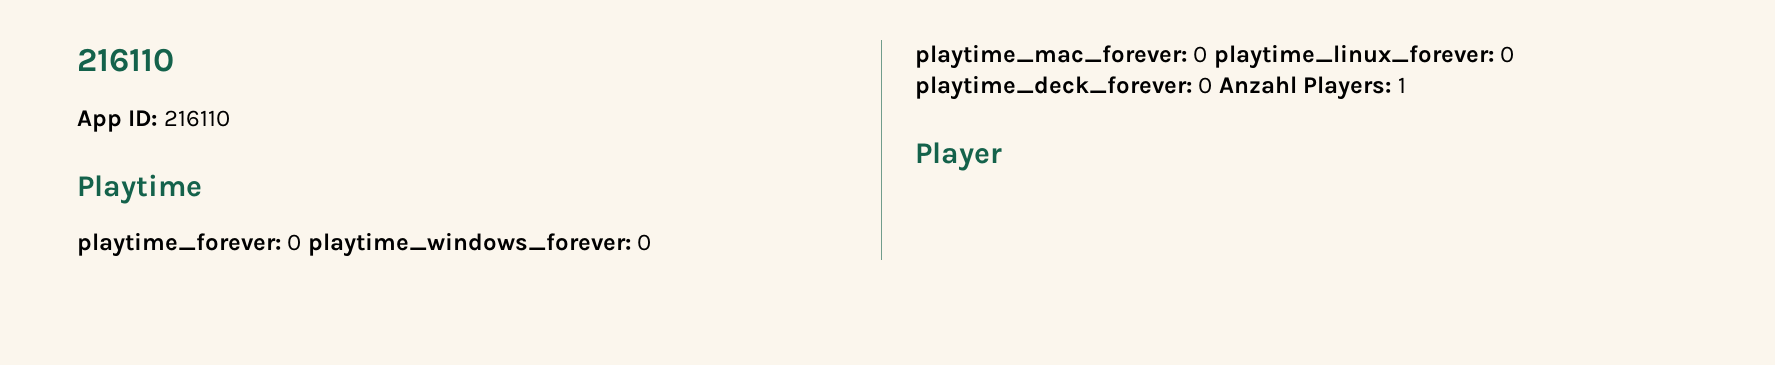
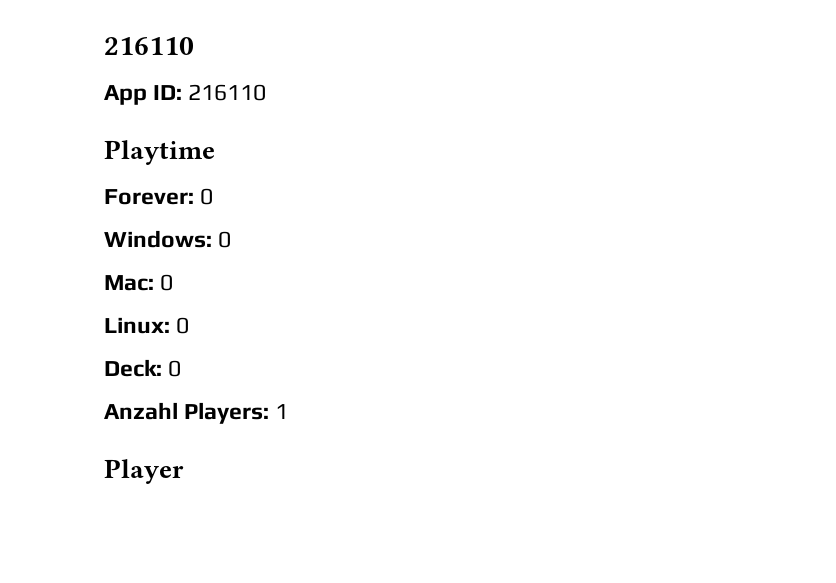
[77,232,652,257] [915,44,1515,69] [915,75,1213,100] playtime_forever: 0 playtime_windows_forever: 0 playtime_mac_forever: 0 playtime_linux_forever: 0 playtime_deck_forever: 0 -> [104,188,214,205] [104,230,232,248] [104,274,174,291] [104,317,190,334] [104,359,182,377] Forever: 0 // Windows: 0 // Mac: 0 // Linux: 0 // Deck: 0 //

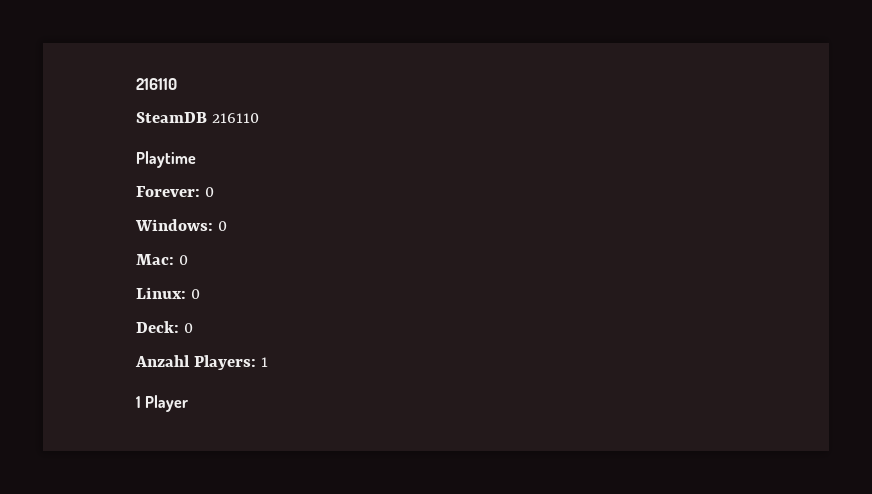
[104,37,194,55] [104,85,183,105] 216110 // App ID: -> [136,78,177,90] [136,112,207,123] 216110 // SteamDB
(289, 411) none -> [136,396,141,408] 1

